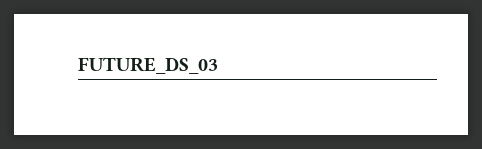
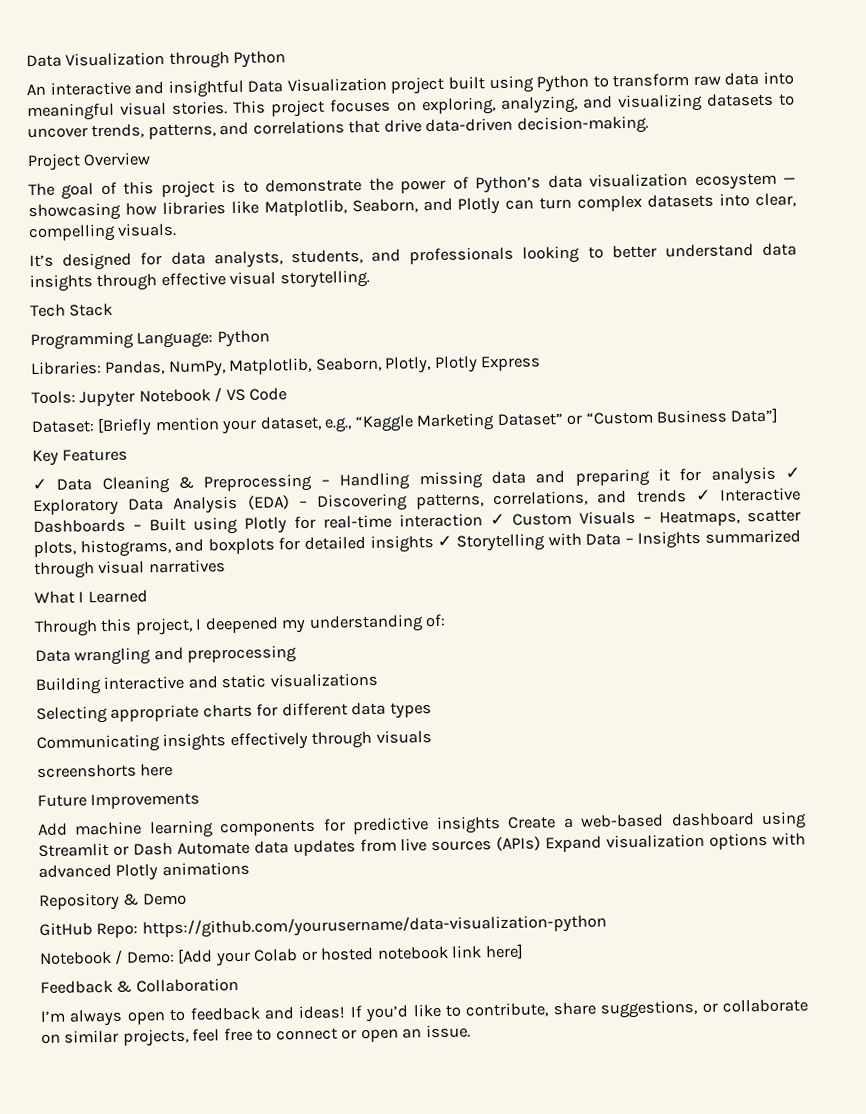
[78,57,218,74] FUTURE_DS_03 -> [26,50,287,69] [26,71,794,98] [27,92,796,122] [27,115,649,140] [27,152,152,172] [28,172,797,200] [28,192,796,222] [28,222,178,243] [29,242,797,271] [29,269,370,293] [30,302,114,318] [30,329,270,351] [30,355,542,377] [31,387,288,408] [31,407,780,437] [32,448,129,467] [32,466,800,495] [33,487,801,517] [33,509,801,535] [33,529,802,558] [34,559,226,580] [34,589,148,605] [34,613,447,638] [35,645,298,666] [35,672,378,696] [36,701,432,725] [36,730,432,754] [37,762,174,779] [37,792,201,810] [37,811,808,839] [38,832,806,858] [38,861,250,881] [39,892,187,912] [39,913,607,939] [39,943,524,967] [40,978,239,995] [40,998,808,1027] [41,1024,471,1047] Data Visualization through Python // An interactive and insightful Data Visualization project built using Python to transform raw data into meaningful visual stories. This project focuses on exploring, analyzing, and visualizing datasets to uncover trends, patterns, and correlations that drive data-driven decision-making. // Project Overview // The goal of this project is to demonstrate the power of Python’s data visualization ecosystem — showcasing how libraries like Matplotlib, Seaborn, and Plotly can turn complex datasets into clear, compelling visuals. // It’s designed for data analysts, students, and professionals looking to better understand data insights through effective visual storytelling. // Tech Stack // Programming Language: Python // Libraries: Pandas, NumPy, Matplotlib, Seaborn, Plotly, Plotly Express // Tools: Jupyter Notebook / VS Code // Dataset: [Briefly mention your dataset, e.g., “Kaggle Marketing Dataset” or “Custom Business Data”] // Key Features // ✓ Data Cleaning & Preprocessing – Handling missing data and preparing it for analysis ✓ Exploratory Data Analysis (EDA) – Discovering patterns, correlations, and trends ✓ Interactive Dashboards – Built using Plotly for real-time interaction ✓ Custom Visuals – Heatmaps, scatter plots, histograms, and boxplots for detailed insights ✓ Storytelling with Data – Insights summarized through visual narratives // What I Learned // Through this project, I deepened my understanding of: // Data wrangling and preprocessing // Building interactive and static visualizations // Selecting appropriate charts for different data types // Communicating insights effectively through visuals // screenshorts here // Future Improvements // Add machine learning components for predictive insights Create a web-based dashboard using Streamlit or Dash Automate data updates from live sources (APIs) Expand visualization options with advanced Plotly animations // Repository & Demo // GitHub Repo: https://github.com/yourusername/data-visualization-python // Notebook / Demo: [Add your Colab or hosted notebook link here] // Feedback & Collaboration // I’m always open to feedback and ideas! If you’d like to contribute, share suggestions, or collaborate on similar projects, feel free to connect or open an issue.

